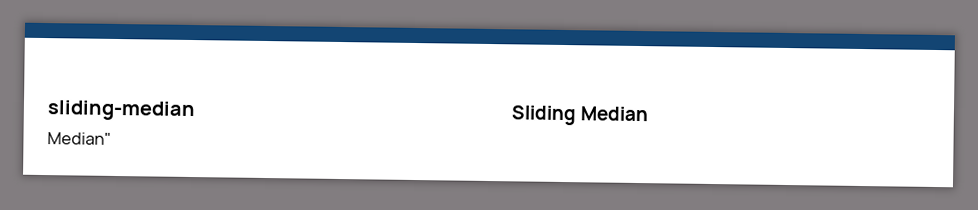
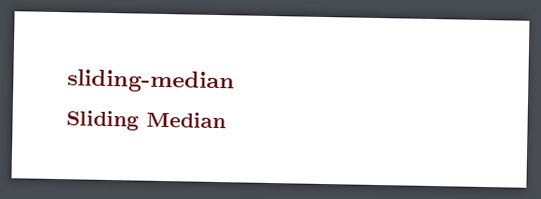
[47,132,111,145] // Median" -> (235, 81) none

